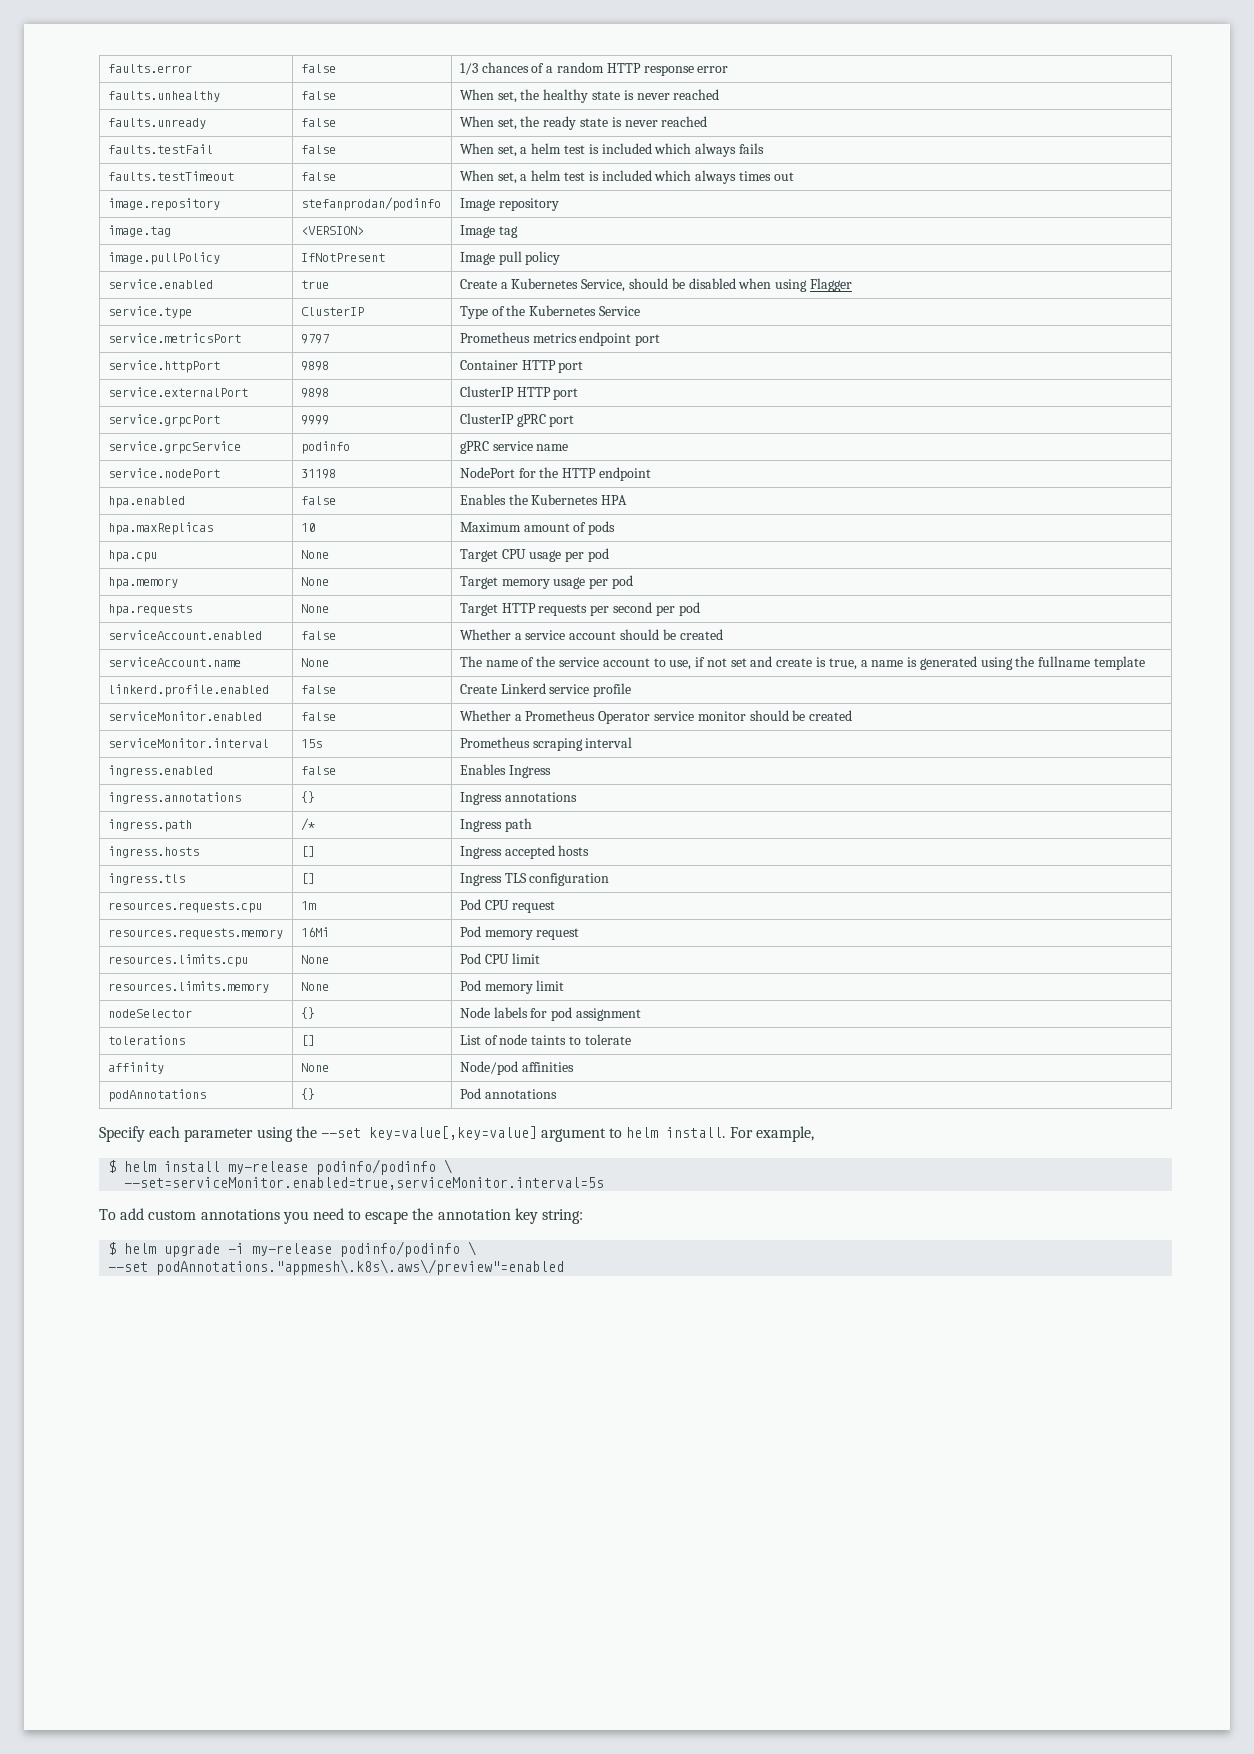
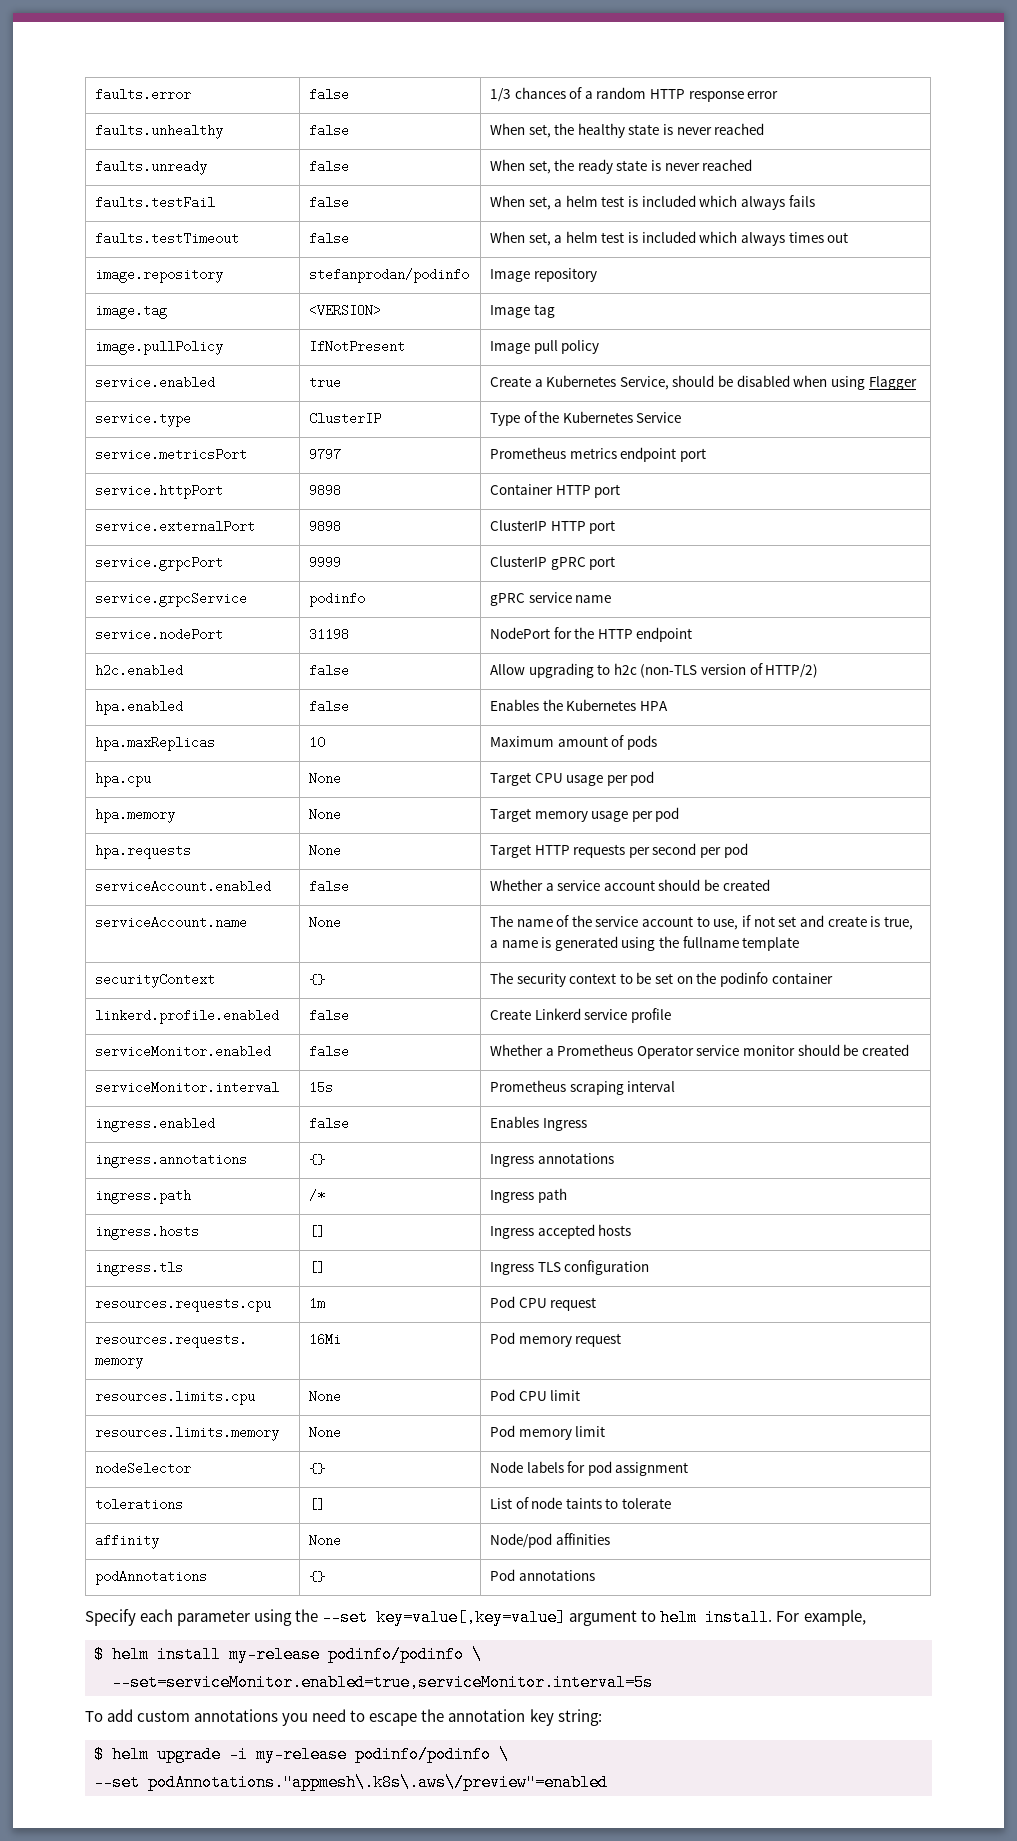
(651, 474) none -> [94,664,183,677] [308,664,349,677] [489,663,819,678] // h2c.enabled | false | Allow upgrading to h2c (non-TLS version of HTTP/2)
(1145, 663) none -> [94,973,215,988] [308,974,325,985] [489,972,833,987] // securityContext | {} | The security context to be set on the podinfo container

